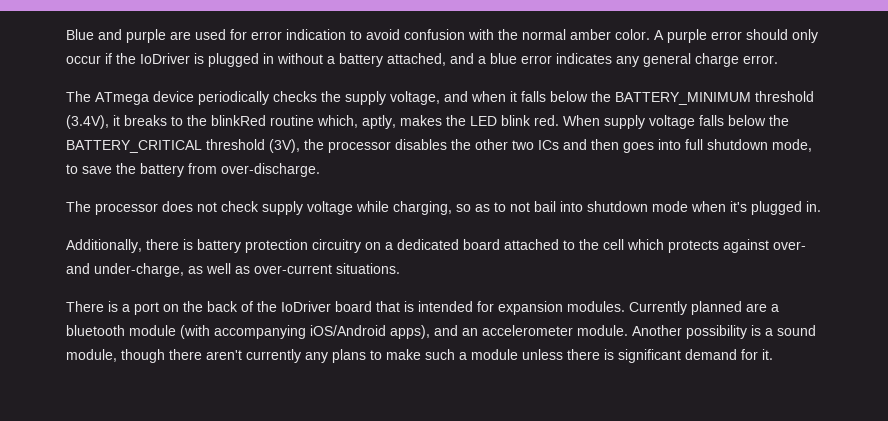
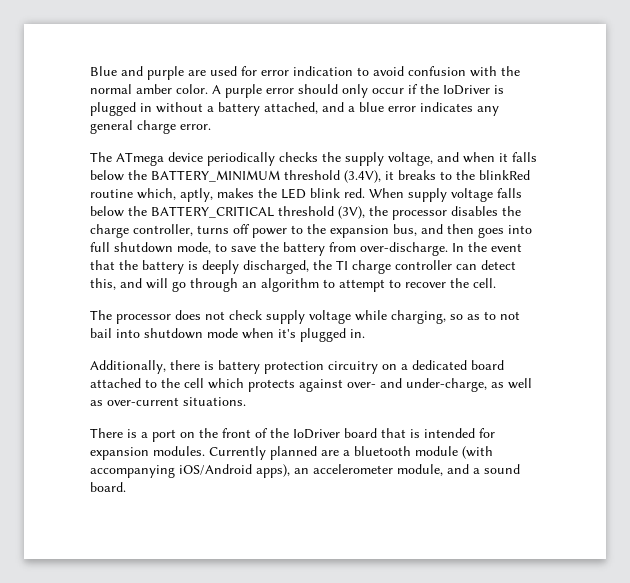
[475,139,559,150] other two ICs -> [90,224,417,238] charge controller, turns off power to the expansion bus,
(320, 170) none -> [452,242,522,252] [90,260,516,274] [90,278,496,292] In the event that the battery is deeply discharged, the TI charge controller can detect this, and will go through an algorithm to attempt to recover the cell.
[207,301,238,312] back -> [222,428,251,438] front
[434,325,458,336] and -> (290, 471) none
[577,325,816,339] [66,349,773,363] module. Another possibility is a sound module, though there aren't currently any plans to make such a module unless there is significant demand for it. -> [397,464,520,476] [90,482,126,492] module, and a sound board.

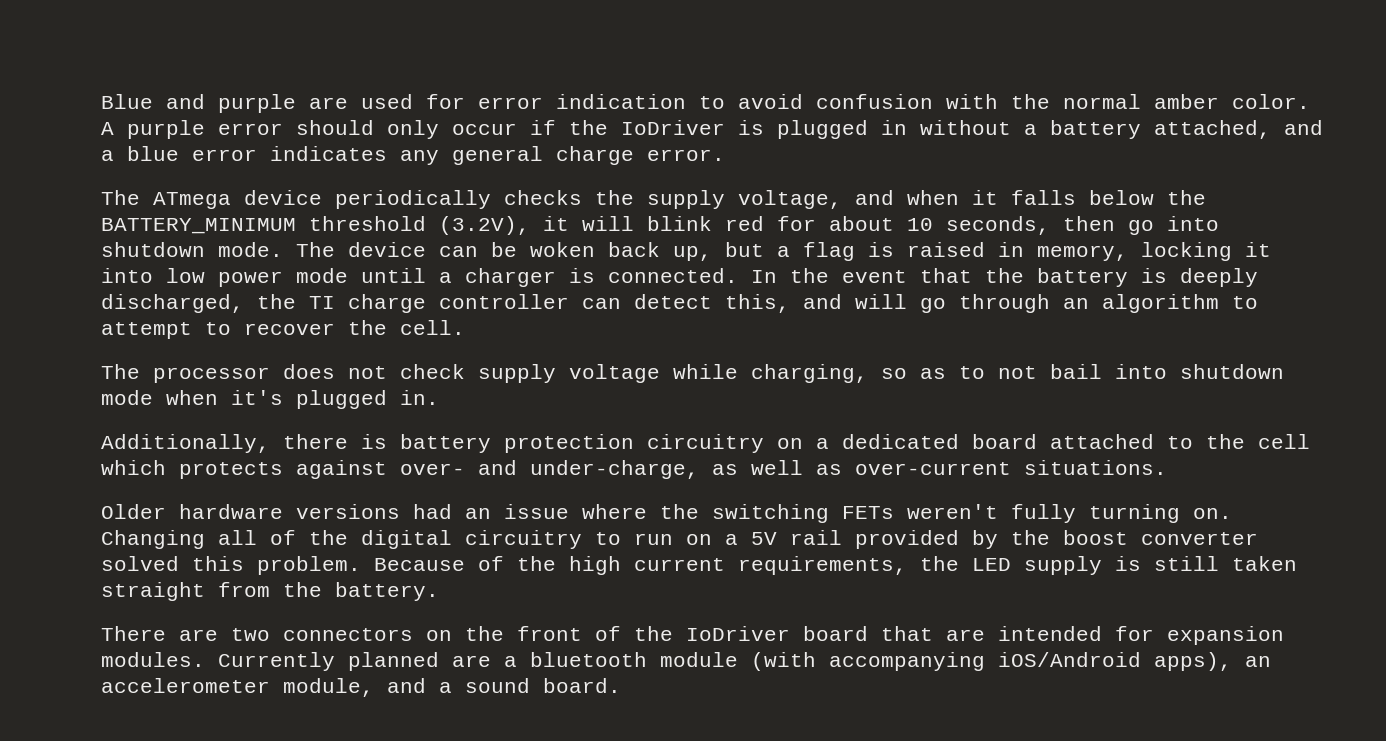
[344,170,530,183] [90,188,522,202] [90,206,521,220] [90,224,532,238] [90,242,448,256] (3.4V), it breaks to the blinkRed routine which, aptly, makes the LED blink red. When supply voltage falls below the BATTERY_CRITICAL threshold (3V), the processor disables the charge controller, turns off power to the expansion bus, and then goes into full shutdown mode, to save the battery from over-discharge. -> [439,216,1219,235] [101,242,1271,261] [101,268,738,287] (3.2V), it will blink red for about 10 seconds, then go into shutdown mode. The device can be woken back up, but a flag is raised in memory, locking it into low power mode until a charger is connected.
[90,428,176,442] There is a port -> [101,504,1232,523] [101,530,1258,549] [101,556,1297,575] [101,582,439,601] [101,626,413,641] Older hardware versions had an issue where the switching FETs weren't fully turning on. Changing all of the digital circuitry to run on a 5V rail provided by the boost converter solved this problem. Because of the high current requirements, the LED supply is still taken straight from the battery. // There are two connectors
[410,429,420,438] is -> [946,629,985,641] are

